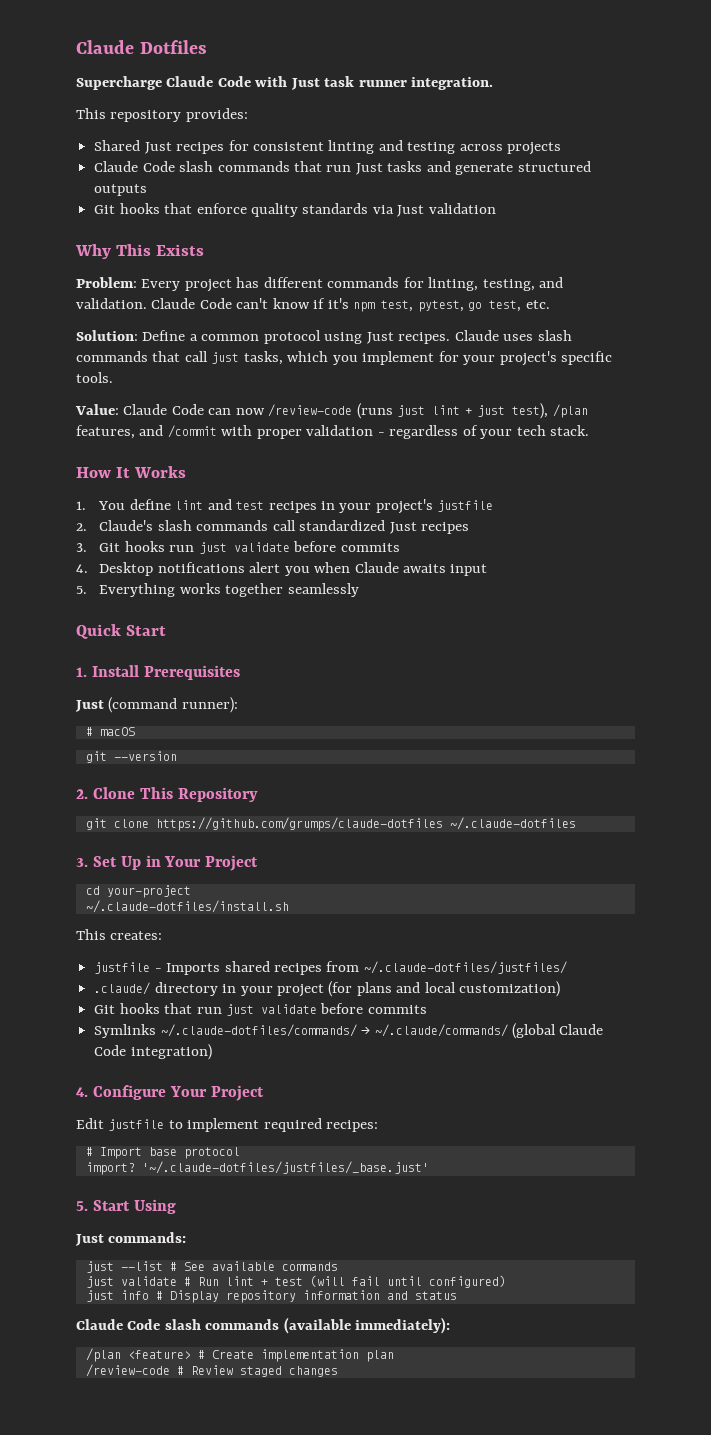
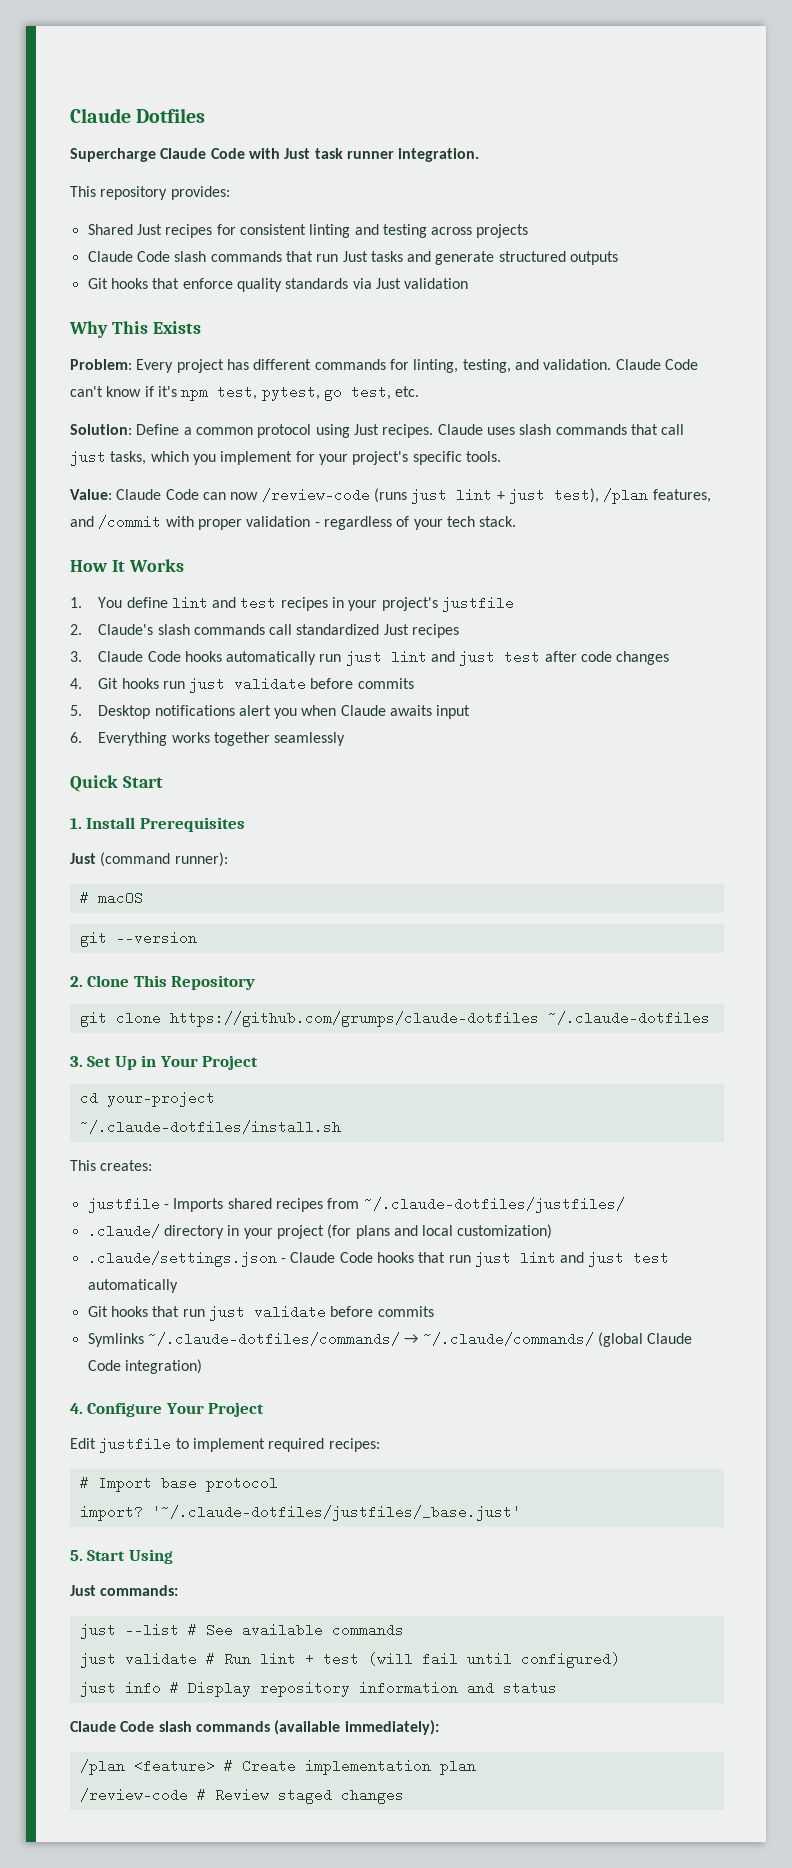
(87, 547) none -> [98,650,670,666] [70,678,82,689] Claude Code hooks automatically run just lint and just test after code changes // 4.
[76,564,88,573] 4. -> [70,705,82,716] 5.
[76,586,87,594] 5. -> [70,732,82,743] 6.
(561, 989) none -> [87,1251,670,1267] [87,1279,178,1293] // .claude/settings.json - Claude Code hooks that run just lint and just test automatically

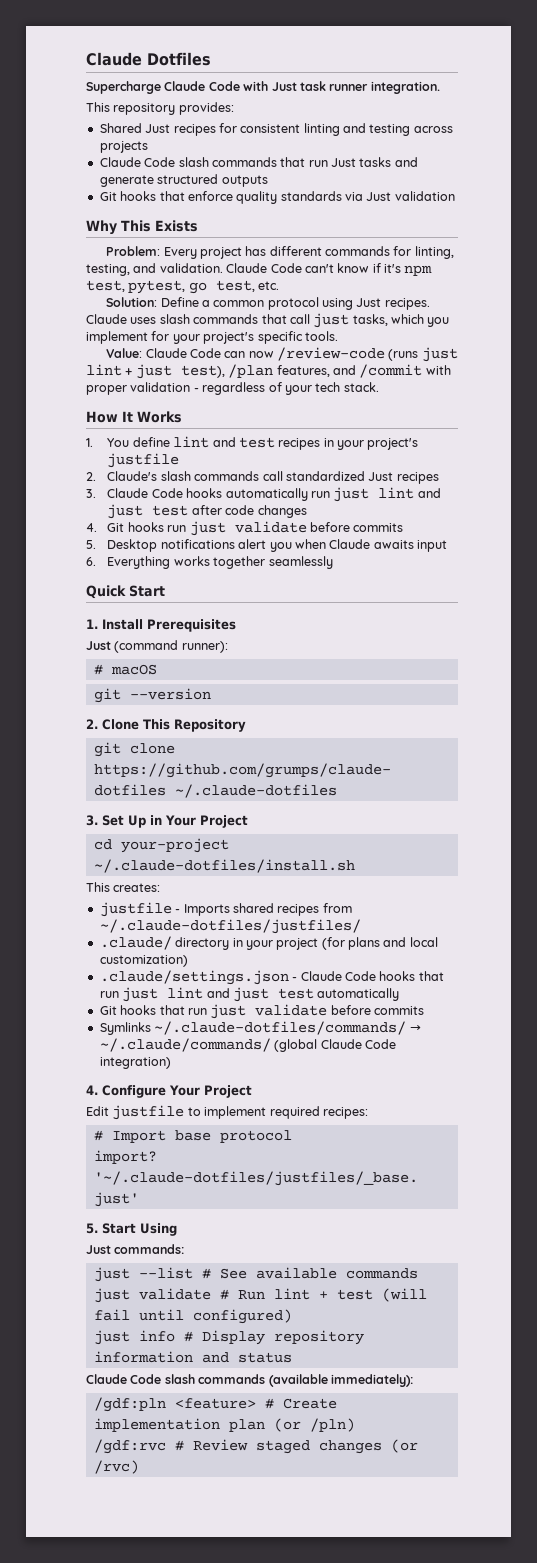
[79,1759,125,1775] /plan -> [93,1397,166,1412] /gdf:pln
[79,1788,188,1802] // /review-code -> [273,1418,355,1432] [93,1439,166,1454] (or /pln) // /gdf:rvc
(404, 1796) none -> [390,1439,418,1453] [93,1460,139,1474] (or /rvc)

